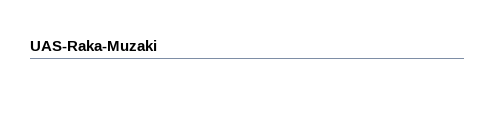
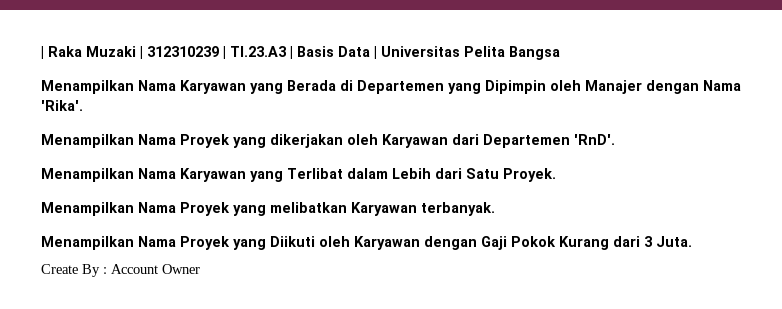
[30,40,157,51] UAS-Raka-Muzaki -> [41,46,560,60] [41,80,741,94] [41,100,83,111] [41,134,615,148] [41,168,556,182] [41,202,495,216] [41,236,692,250] [41,264,200,277] | Raka Muzaki | 312310239 | TI.23.A3 | Basis Data | Universitas Pelita Bangsa // Menampilkan Nama Karyawan yang Berada di Departemen yang Dipimpin oleh Manajer dengan Nama 'Rika'. // Menampilkan Nama Proyek yang dikerjakan oleh Karyawan dari Departemen 'RnD'. // Menampilkan Nama Karyawan yang Terlibat dalam Lebih dari Satu Proyek. // Menampilkan Nama Proyek yang melibatkan Karyawan terbanyak. // Menampilkan Nama Proyek yang Diikuti oleh Karyawan dengan Gaji Pokok Kurang dari 3 Juta. // Create By : Account Owner

